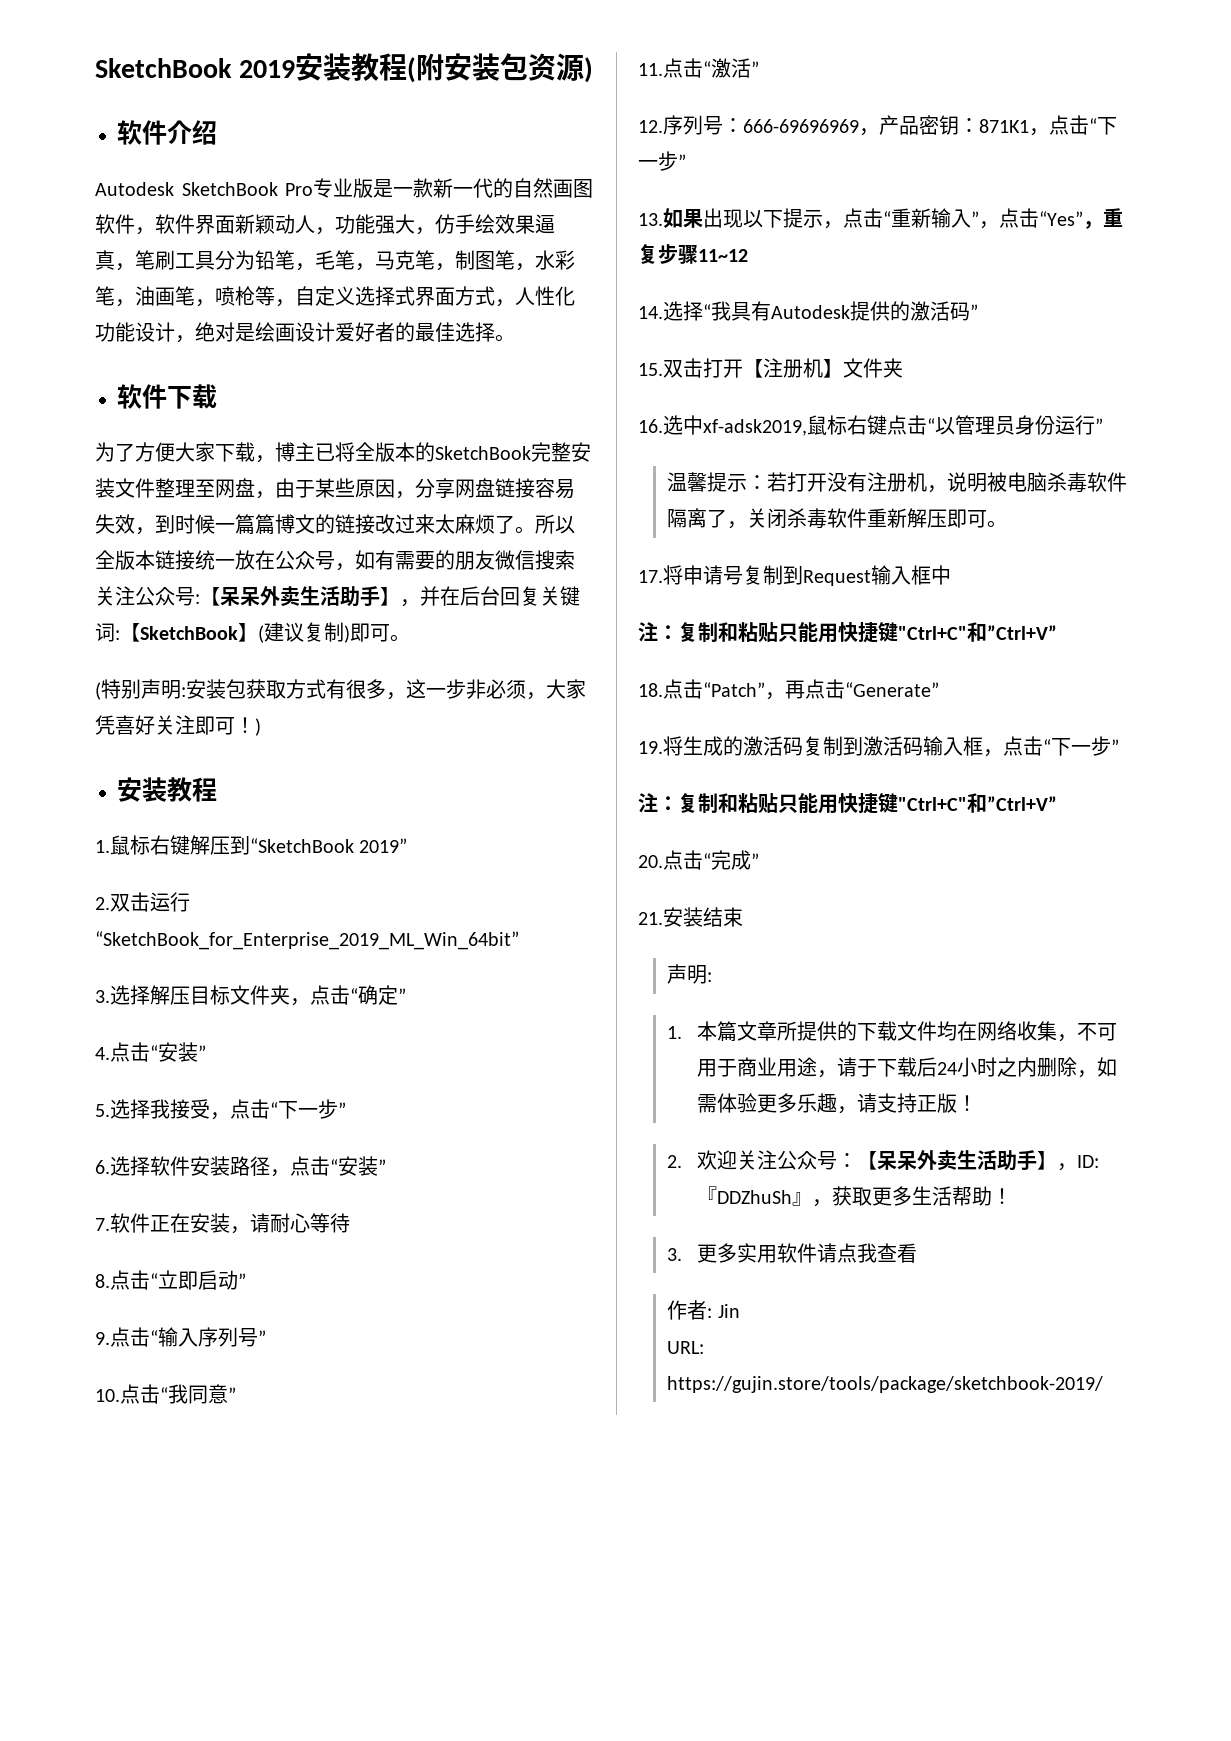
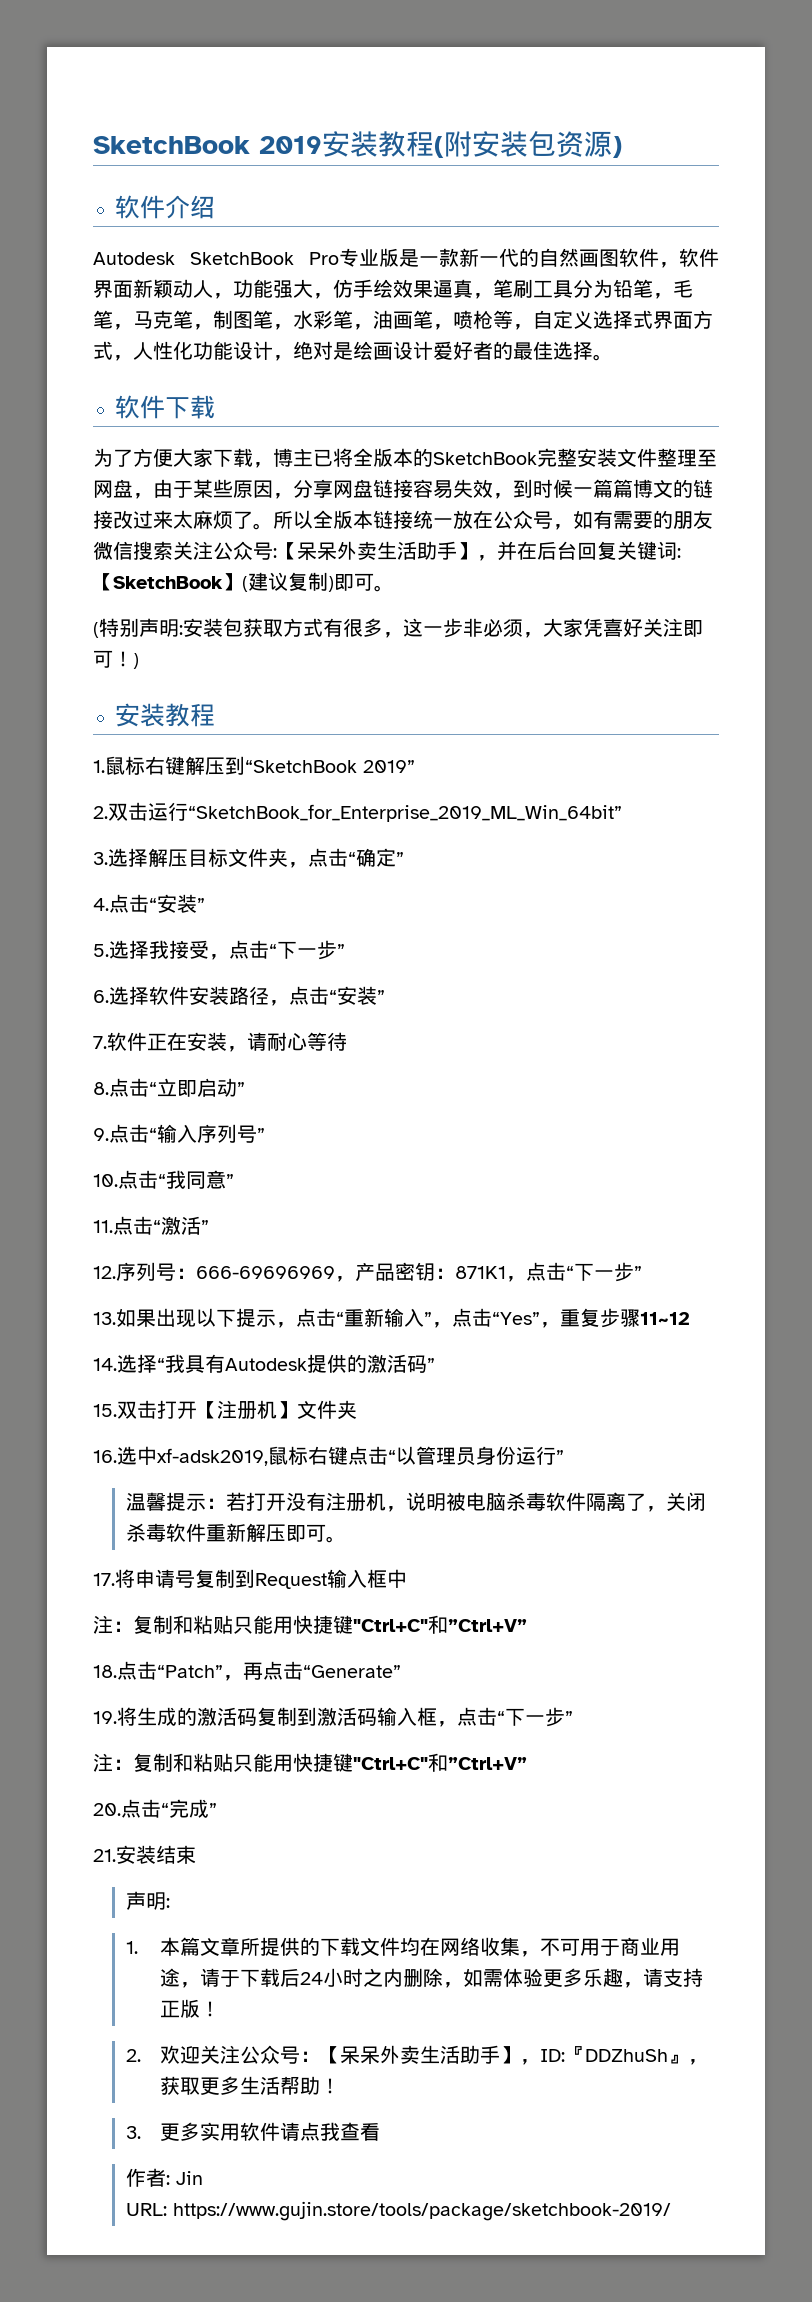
[667,1376,1104,1393] https://gujin.store/tools/package/sketchbook-2019/ -> [173,2201,672,2221] https://www.gujin.store/tools/package/sketchbook-2019/

